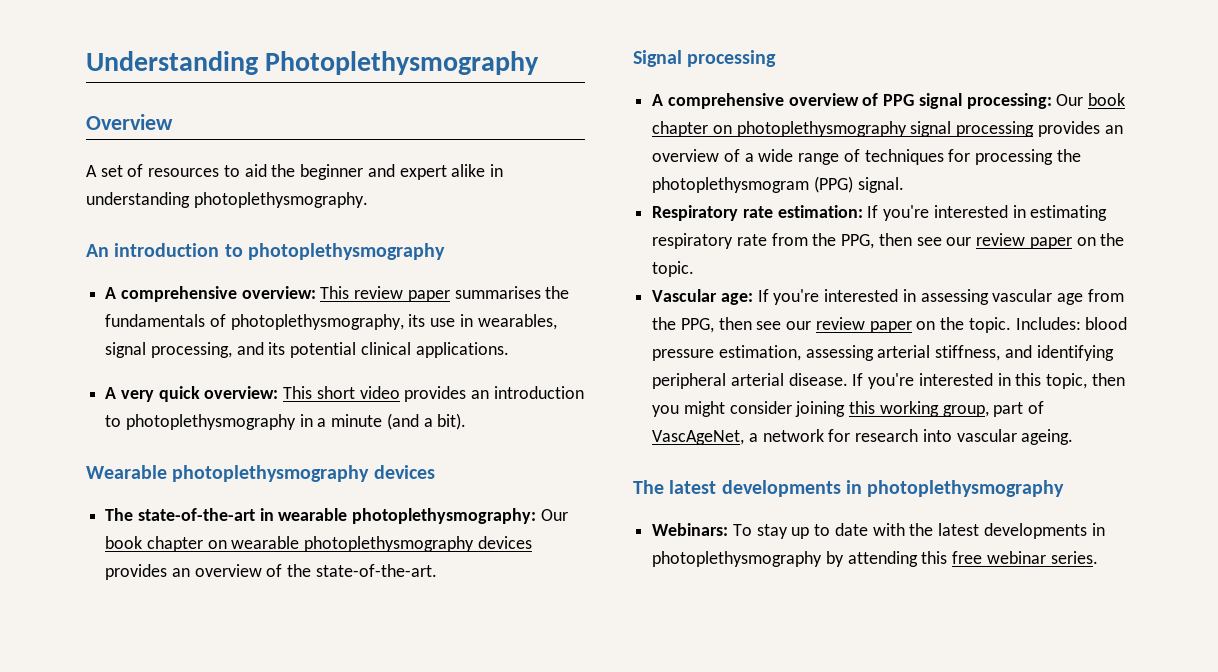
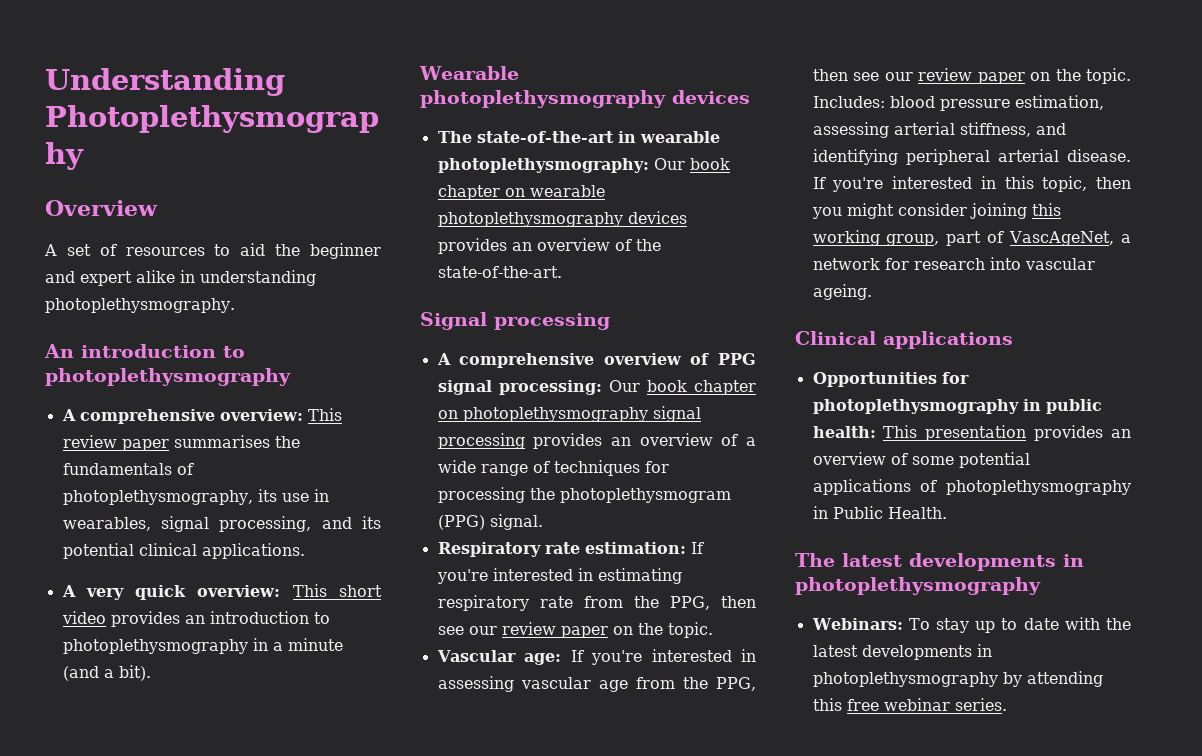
(1074, 437) none -> [795,331,1013,349] [812,372,969,387] [812,399,1102,414] [812,425,1131,441] [812,452,1030,468] [812,479,1131,495] [812,506,947,519] // Clinical applications // Opportunities for photoplethysmography in public health: This presentation provides an overview of some potential applications of photoplethysmography in Public Health.

